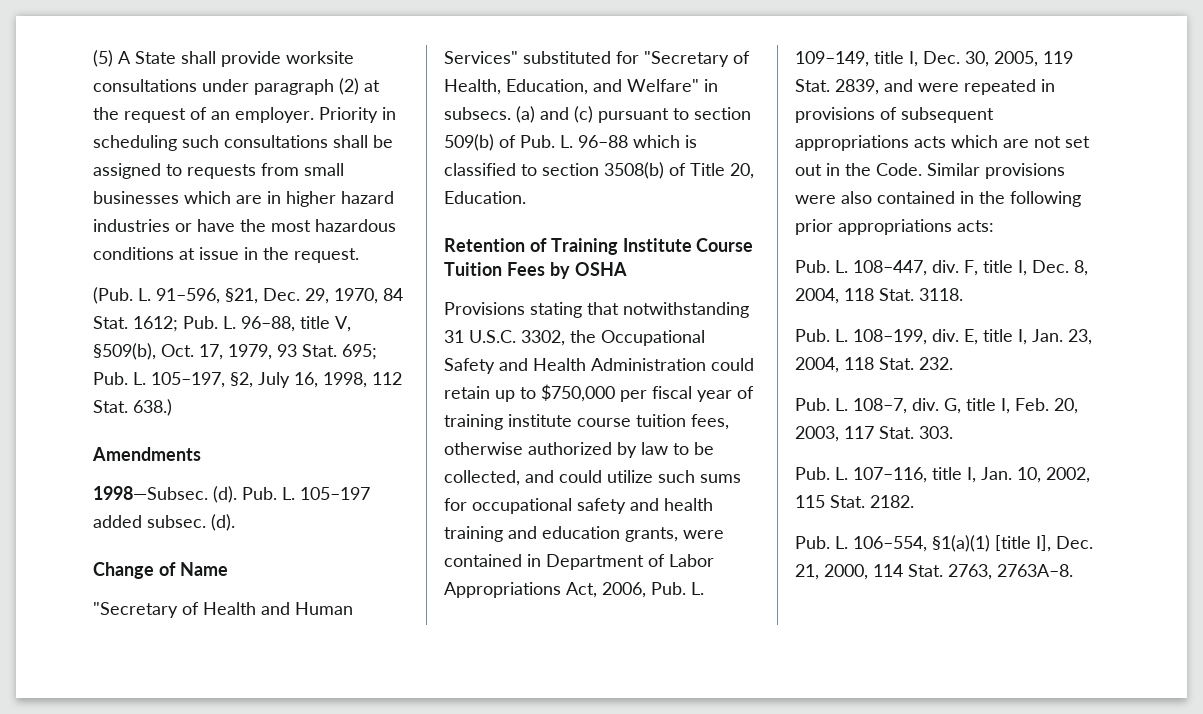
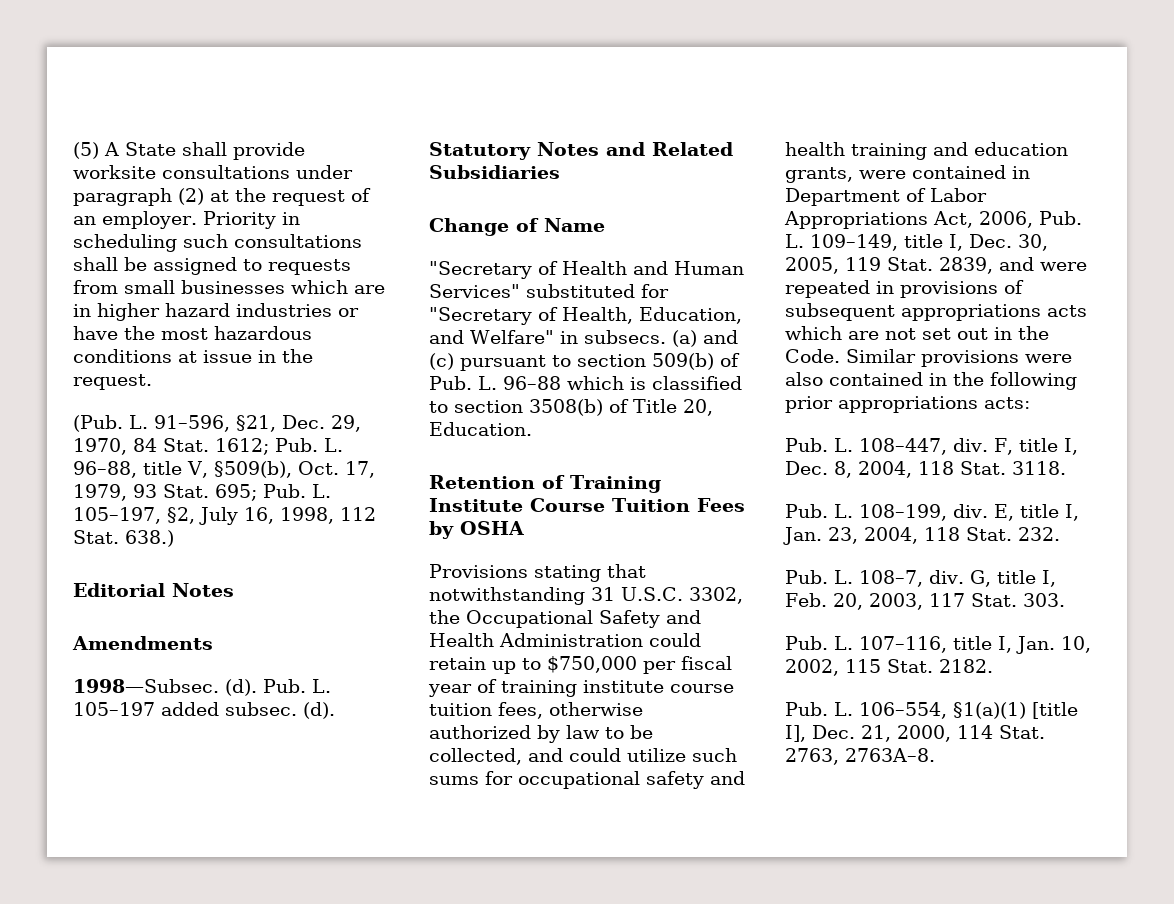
(172, 407) none -> [73,583,234,597] // Editorial Notes
(235, 522) none -> [429,142,733,160] [429,165,560,179] // Statutory Notes and Related Subsidiaries

